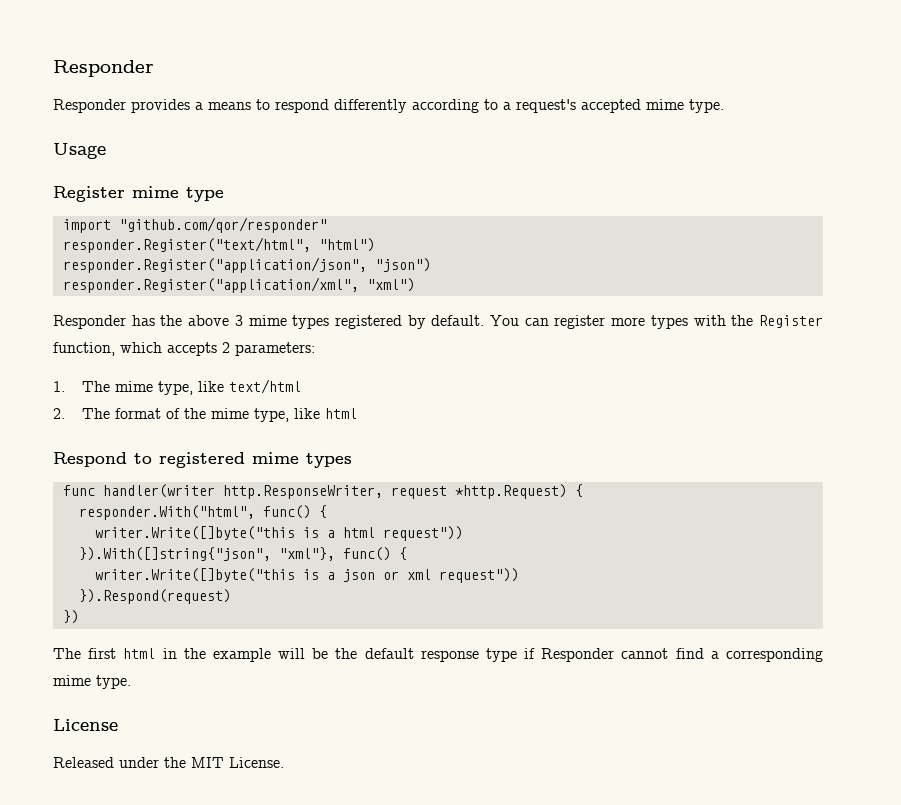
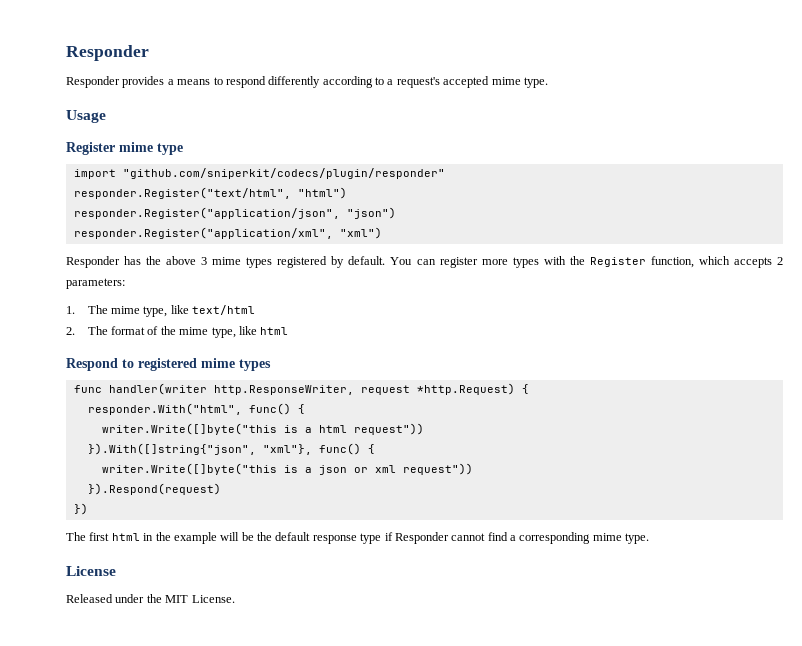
[118,217,327,233] "github.com/qor/responder" -> [122,168,445,179] "github.com/sniperkit/codecs/plugin/responder"

